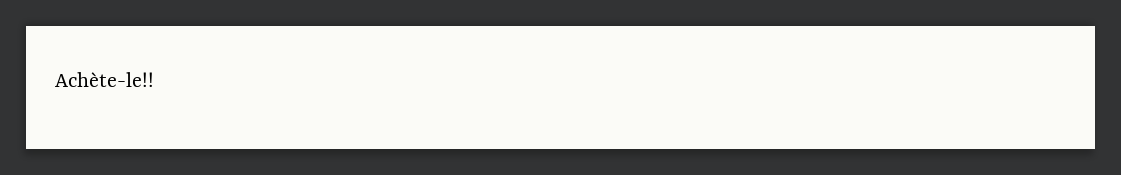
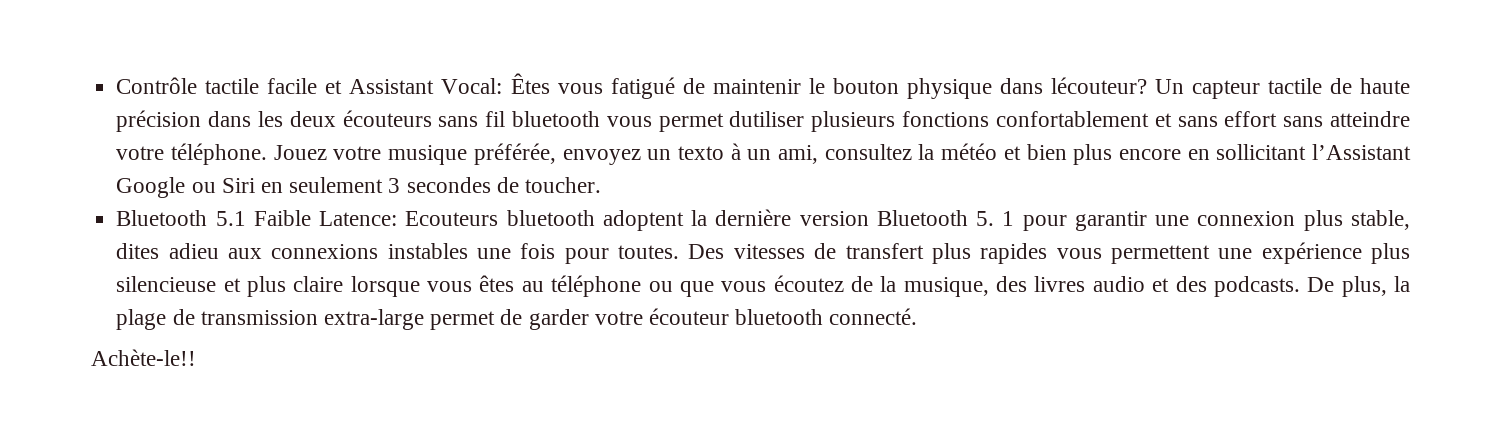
(55, 79) none -> [116,73,1411,99] [116,110,1410,132] [116,143,1412,165] [116,177,601,198] [116,209,1410,231] [116,242,1411,264] [116,275,1410,297] [116,308,918,330] Contrôle tactile facile et Assistant Vocal: Êtes vous fatigué de maintenir le bouton physique dans lécouteur? Un capteur tactile de haute précision dans les deux écouteurs sans fil bluetooth vous permet dutiliser plusieurs fonctions confortablement et sans effort sans atteindre votre téléphone. Jouez votre musique préférée, envoyez un texto à un ami, consultez la météo et bien plus encore en sollicitant l’Assistant Google ou Siri en seulement 3 secondes de toucher. // Bluetooth 5.1 Faible Latence: Ecouteurs bluetooth adoptent la dernière version Bluetooth 5. 1 pour garantir une connexion plus stable, dites adieu aux connexions instables une fois pour toutes. Des vitesses de transfert plus rapides vous permettent une expérience plus silencieuse et plus claire lorsque vous êtes au téléphone ou que vous écoutez de la musique, des livres audio et des podcasts. De plus, la plage de transmission extra-large permet de garder votre écouteur bluetooth connecté. //

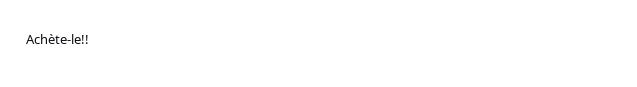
[116,73,1411,99] [116,110,1410,132] [116,143,1412,165] [116,177,601,198] [116,209,1410,231] [116,242,1411,264] [116,275,1410,297] [116,308,918,330] Contrôle tactile facile et Assistant Vocal: Êtes vous fatigué de maintenir le bouton physique dans lécouteur? Un capteur tactile de haute précision dans les deux écouteurs sans fil bluetooth vous permet dutiliser plusieurs fonctions confortablement et sans effort sans atteindre votre téléphone. Jouez votre musique préférée, envoyez un texto à un ami, consultez la météo et bien plus encore en sollicitant l’Assistant Google ou Siri en seulement 3 secondes de toucher. // Bluetooth 5.1 Faible Latence: Ecouteurs bluetooth adoptent la dernière version Bluetooth 5. 1 pour garantir une connexion plus stable, dites adieu aux connexions instables une fois pour toutes. Des vitesses de transfert plus rapides vous permettent une expérience plus silencieuse et plus claire lorsque vous êtes au téléphone ou que vous écoutez de la musique, des livres audio et des podcasts. De plus, la plage de transmission extra-large permet de garder votre écouteur bluetooth connecté. // -> (26, 39) none

